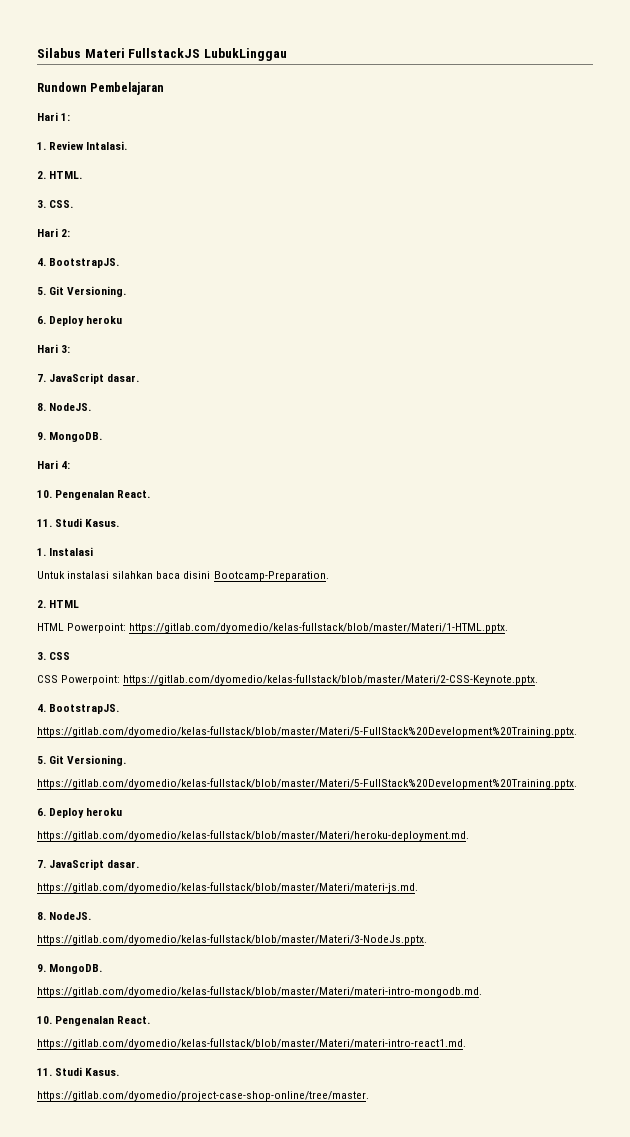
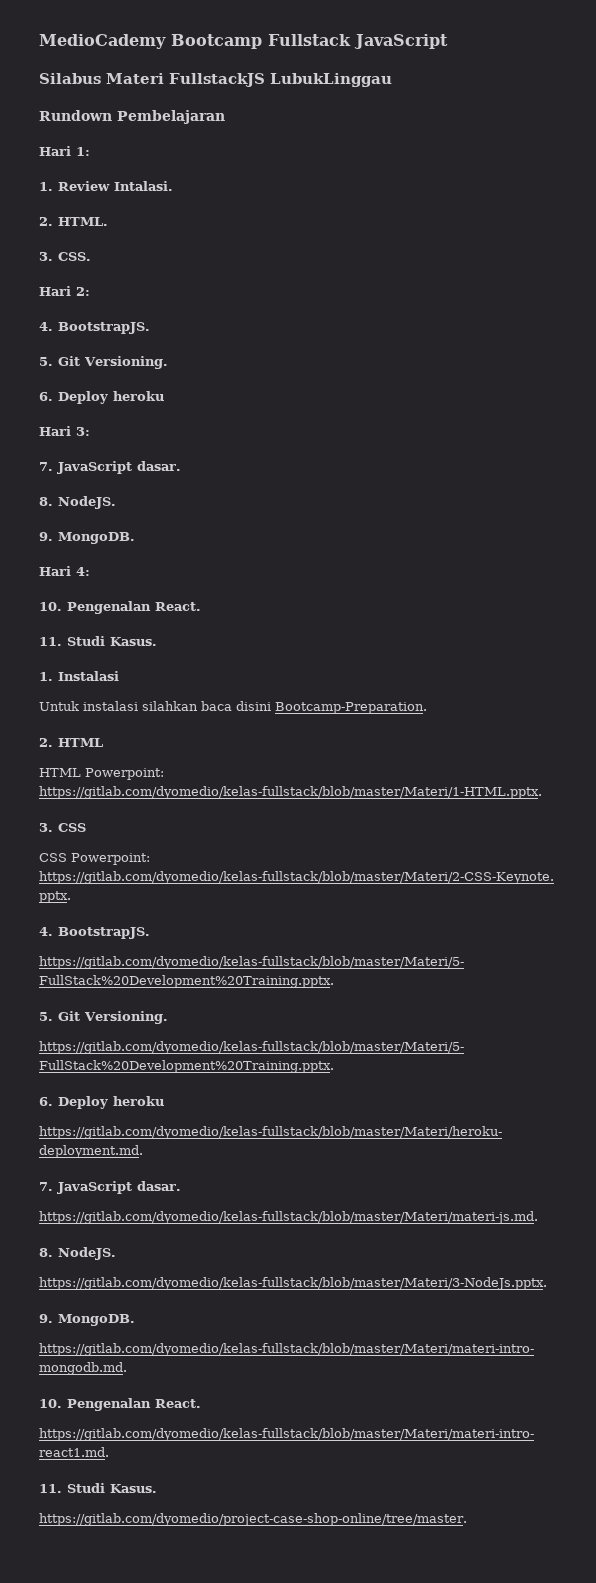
(37, 53) none -> [39,34,448,49] MedioCademy Bootcamp Fullstack JavaScript //

